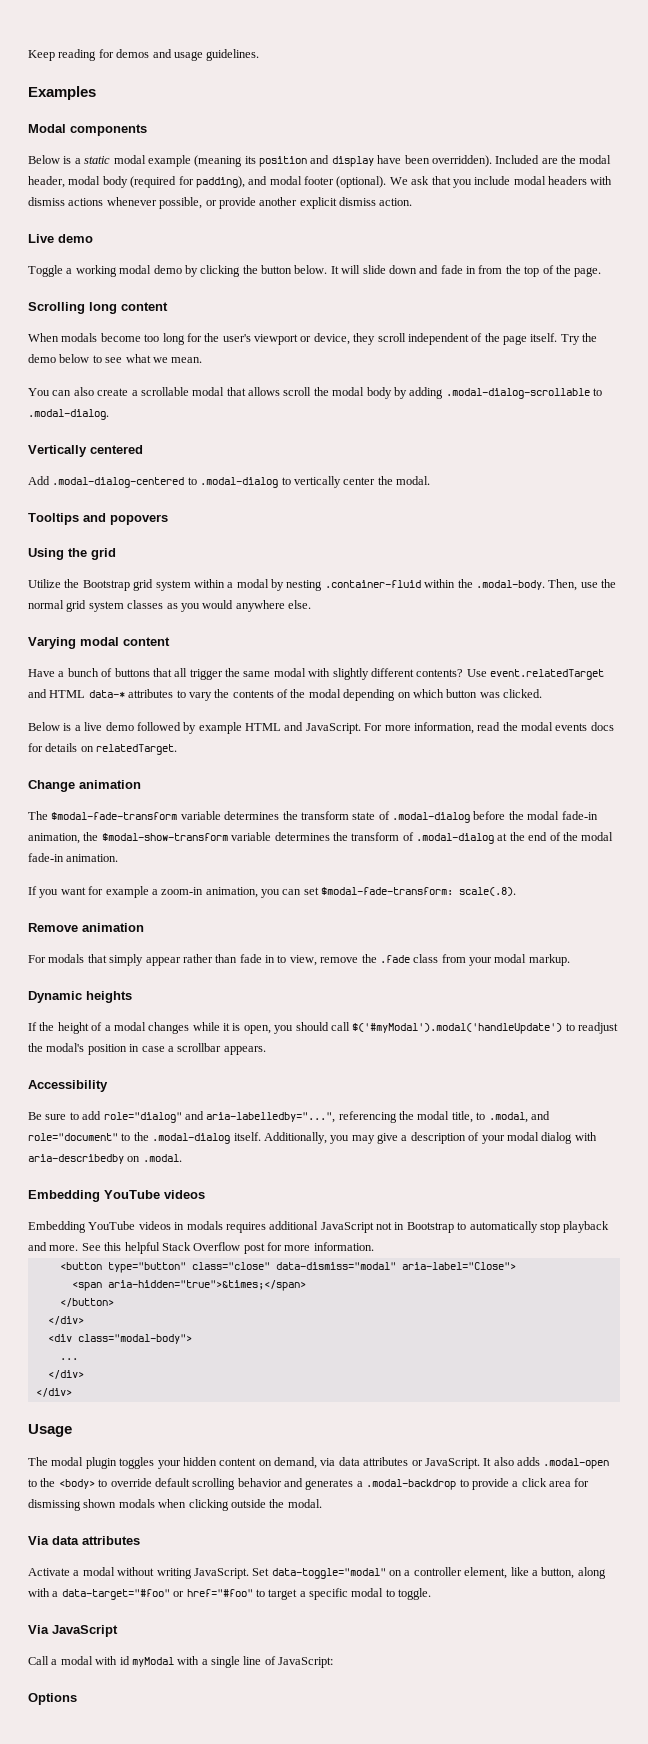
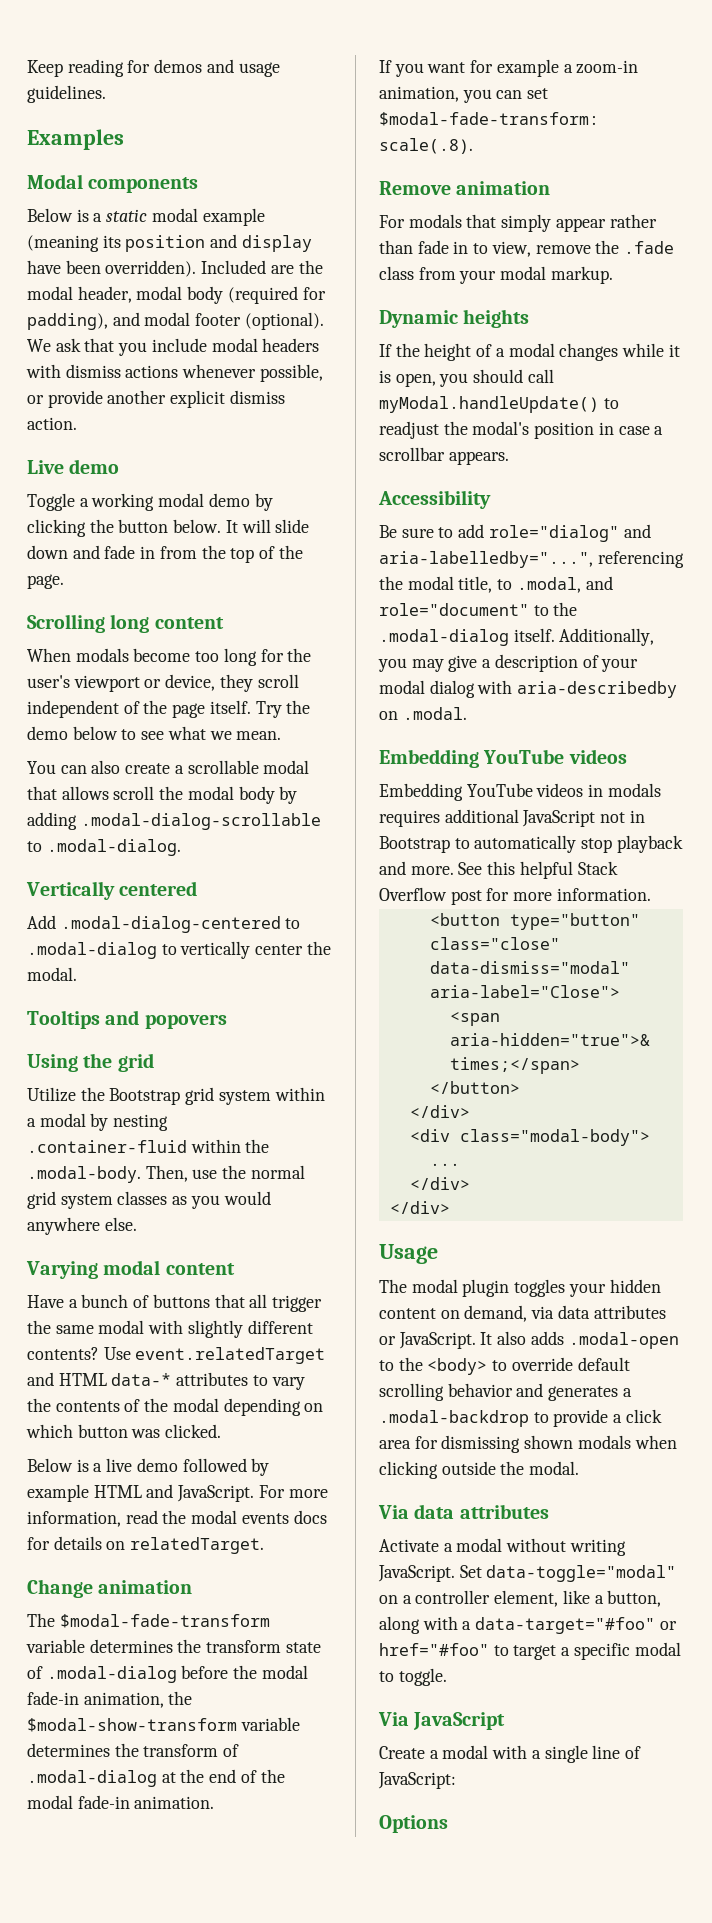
[352,1023,563,1034] $('#myModal').modal('handleUpdate') -> [379,396,599,413] myModal.handleUpdate()
[28,1656,49,1665] Call -> [379,1746,425,1759] Create
[119,1656,200,1667] id myModal with -> (528, 1752) none

